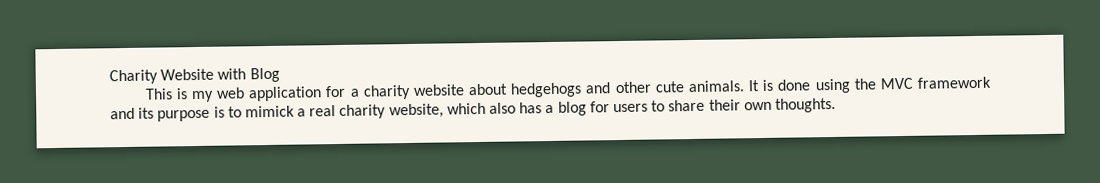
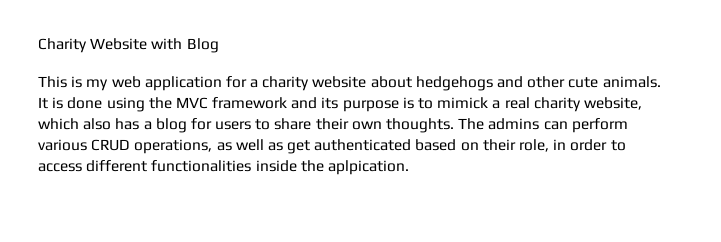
(836, 105) none -> [458,118,628,133] [38,139,626,154] [38,160,409,175] The admins can perform various CRUD operations, as well as get authenticated based on their role, in order to access different functionalities inside the aplpication.

